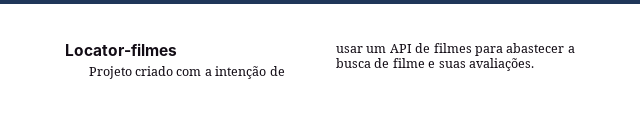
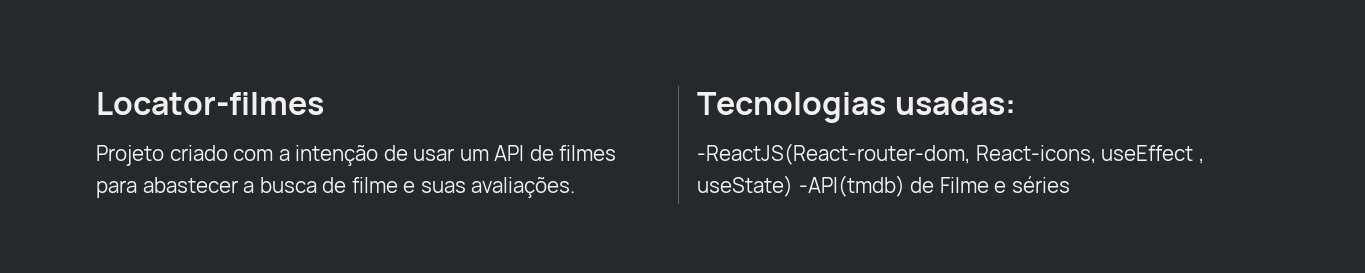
(534, 64) none -> [697,92,1016,123] [697,143,1204,165] [697,175,1070,197] // Tecnologias usadas: // -ReactJS(React-router-dom, React-icons, useEffect , useState) -API(tmdb) de Filme e séries

